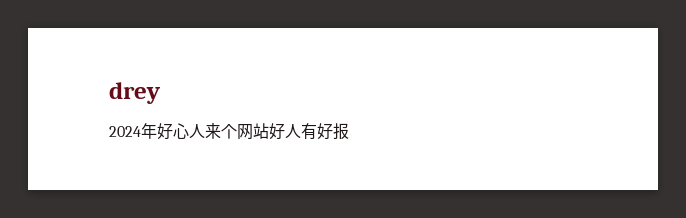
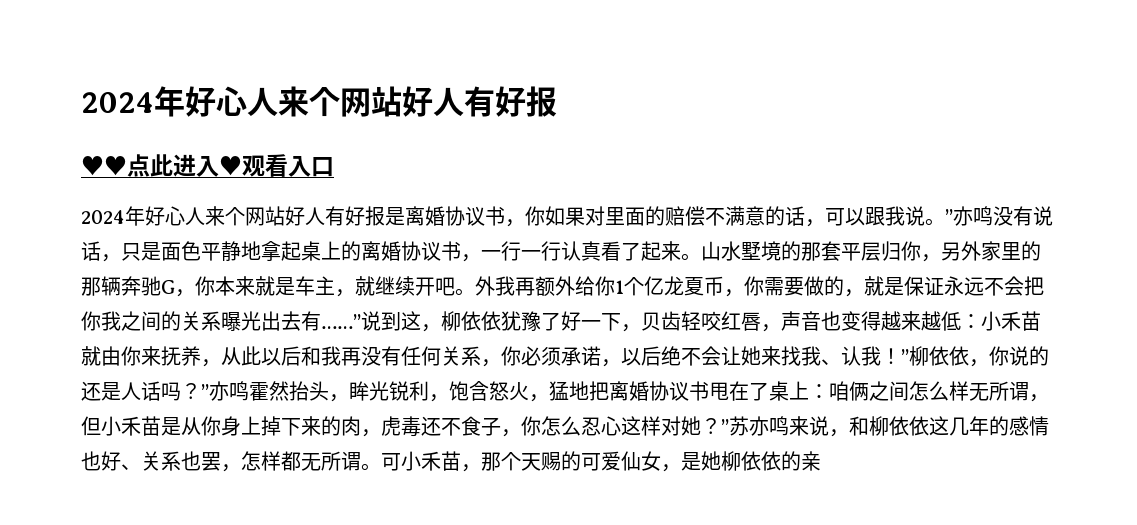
[109,82,161,104] [109,123,349,140] drey // 2024年好心人来个网站好人有好报 -> [81,86,557,117] [81,154,334,177] [81,206,1053,227] [81,241,1041,262] [81,276,1044,297] [81,311,1041,332] [81,346,1049,367] [81,381,1049,402] [81,416,1049,437] [81,451,821,472] 2024年好心人来个网站好人有好报 // ♥♥点此进入♥观看入口 // 2024年好心人来个网站好人有好报是离婚协议书，你如果对里面的赔偿不满意的话，可以跟我说。”亦鸣没有说话，只是面色平静地拿起桌上的离婚协议书，一行一行认真看了起来。山水墅境的那套平层归你，另外家里的那辆奔驰G，你本来就是车主，就继续开吧。外我再额外给你1个亿龙夏币，你需要做的，就是保证永远不会把你我之间的关系曝光出去有……”说到这，柳依依犹豫了好一下，贝齿轻咬红唇，声音也变得越来越低：小禾苗就由你来抚养，从此以后和我再没有任何关系，你必须承诺，以后绝不会让她来找我、认我！”柳依依，你说的还是人话吗？”亦鸣霍然抬头，眸光锐利，饱含怒火，猛地把离婚协议书甩在了桌上：咱俩之间怎么样无所谓，但小禾苗是从你身上掉下来的肉，虎毒还不食子，你怎么忍心这样对她？”苏亦鸣来说，和柳依依这几年的感情也好、关系也罢，怎样都无所谓。可小禾苗，那个天赐的可爱仙女，是她柳依依的亲

